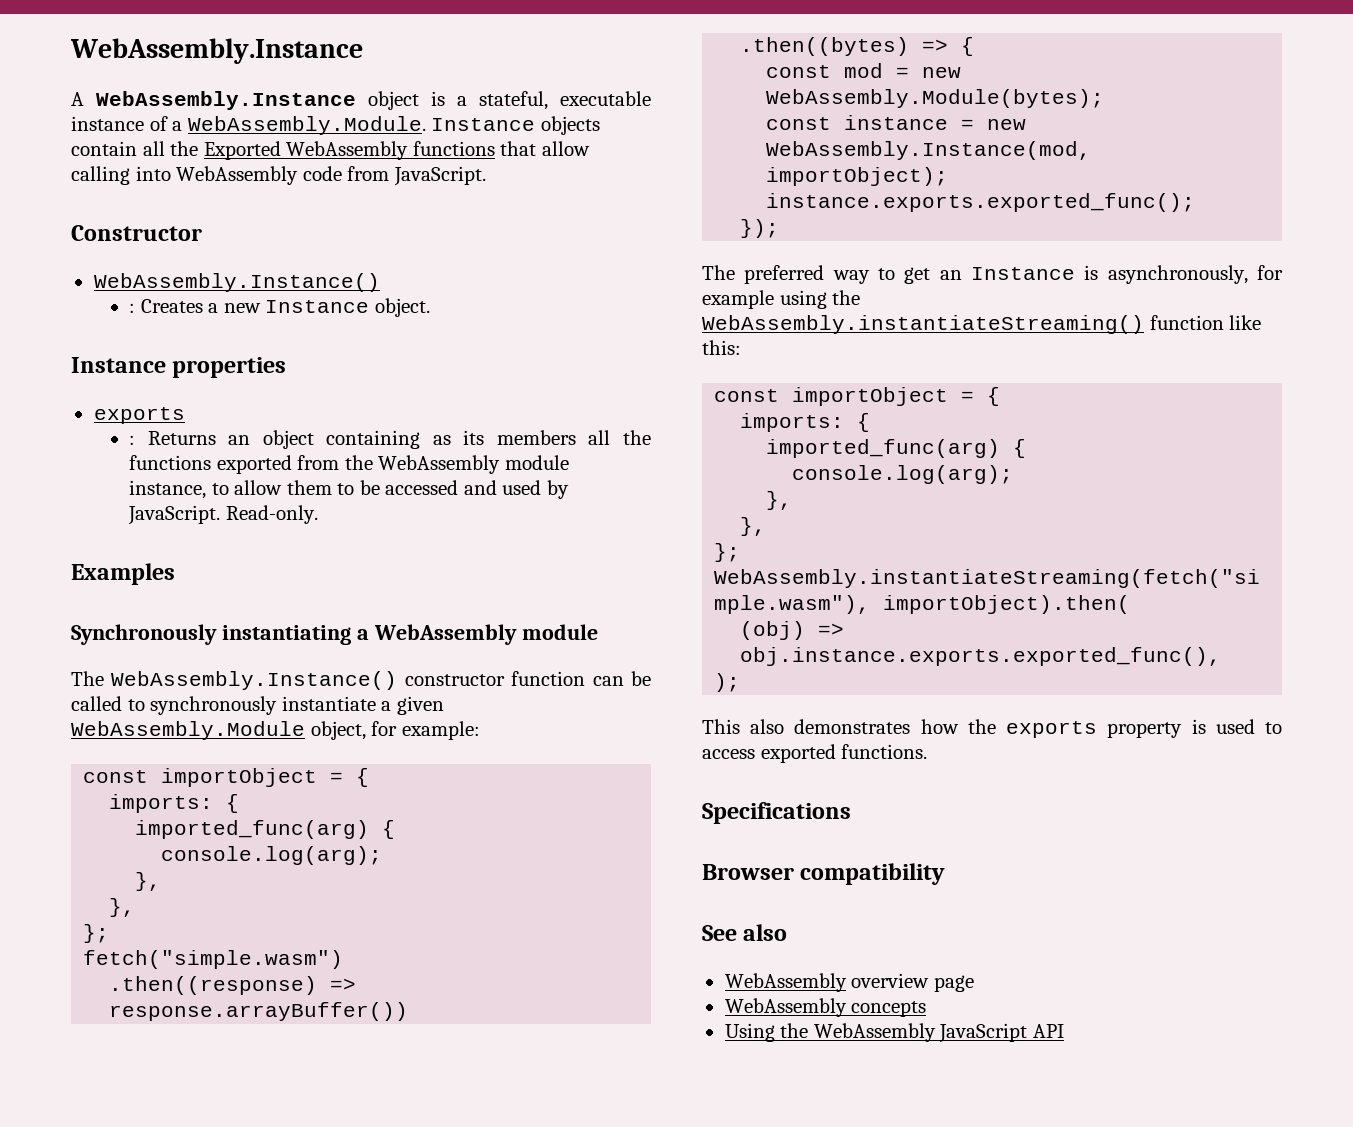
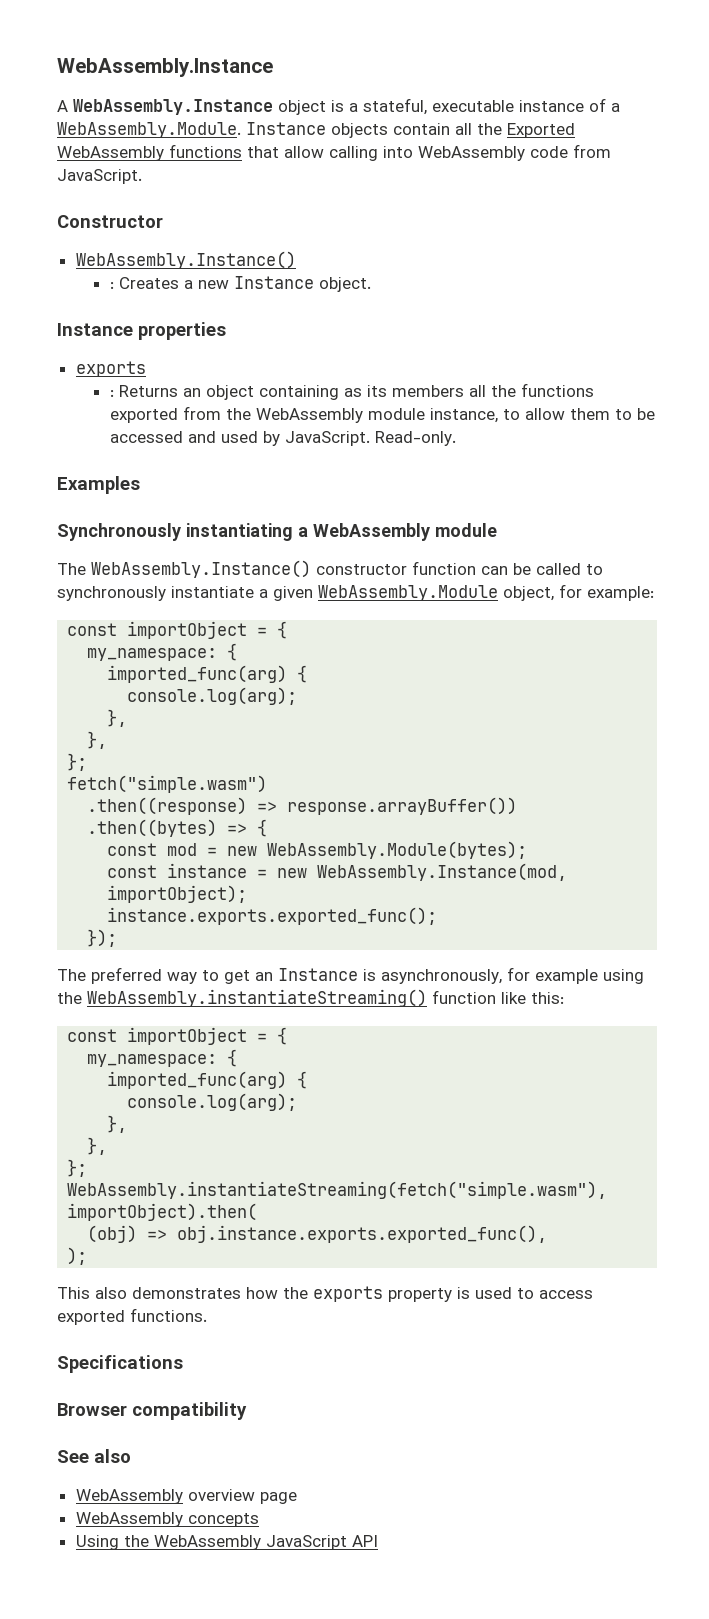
[109,794,214,813] imports: -> [87,648,218,661] my_namespace:
[740,413,845,432] imports: -> [87,1054,218,1067] my_namespace:

